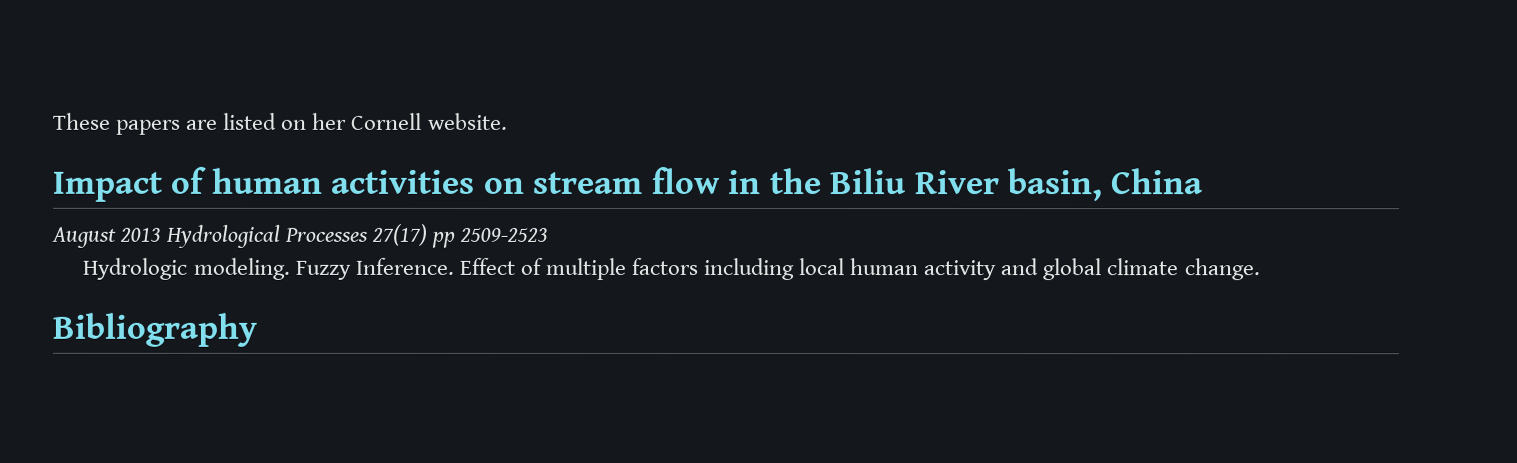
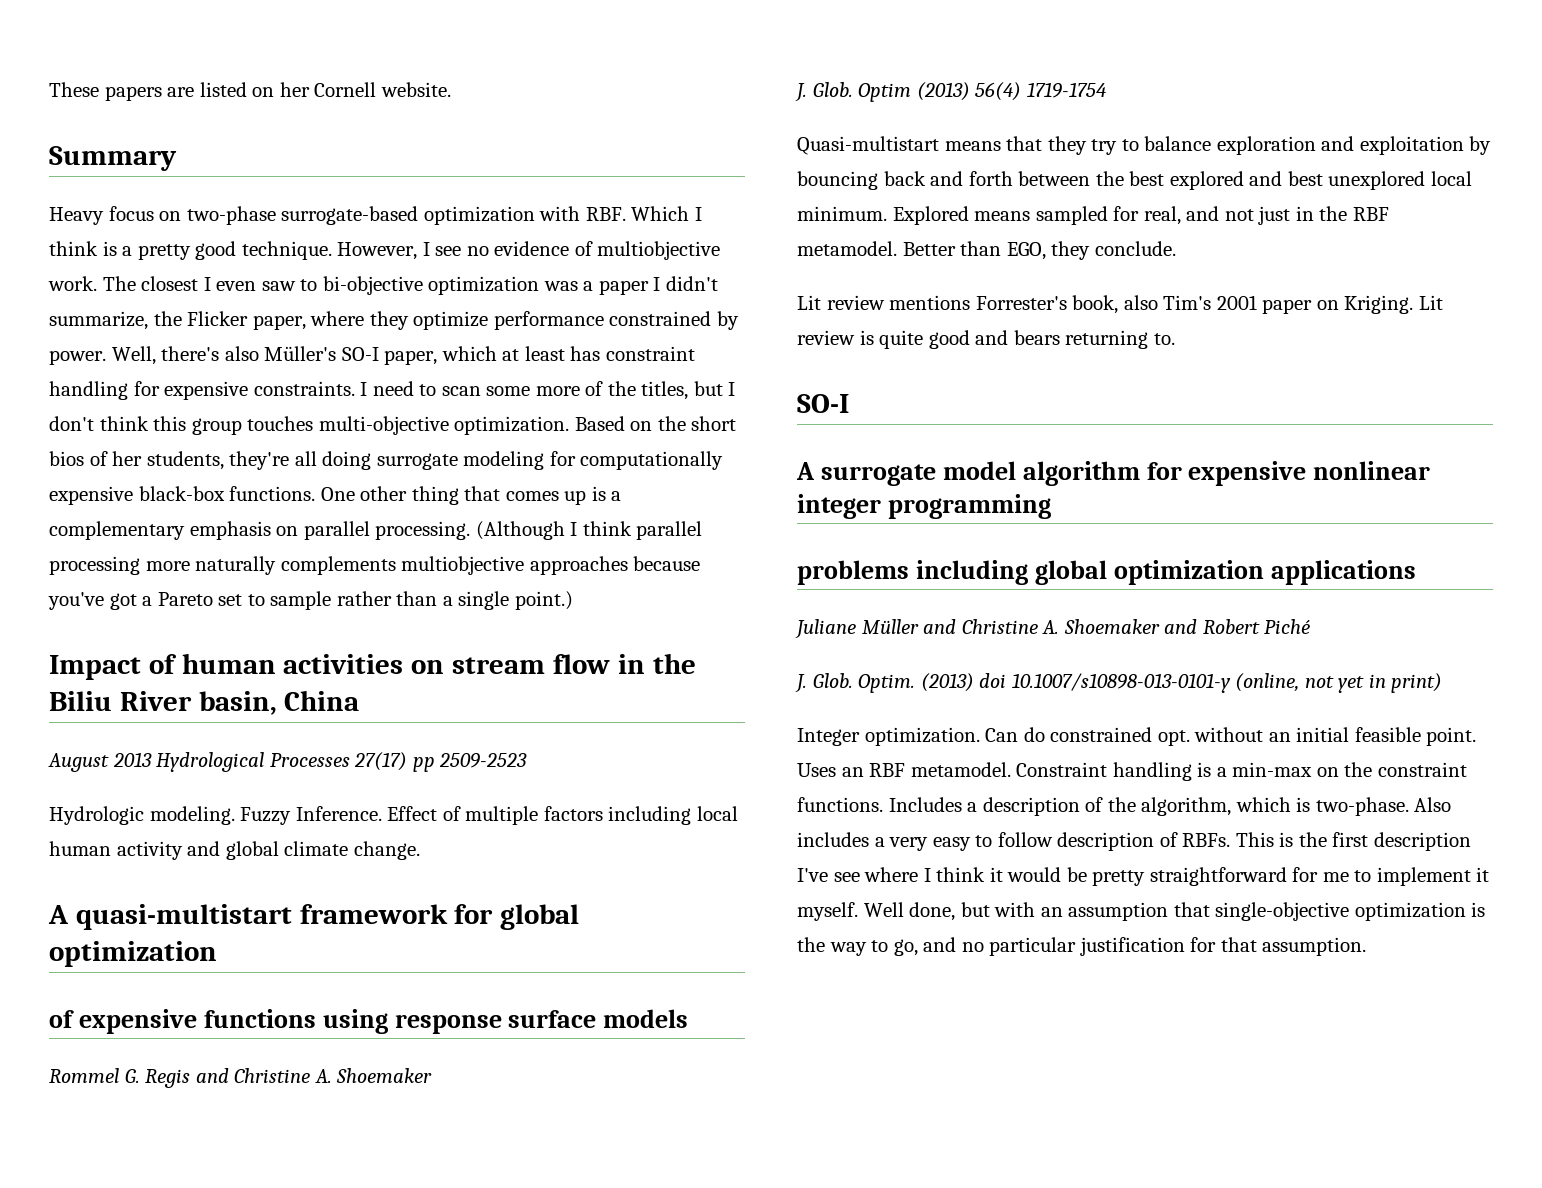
(508, 121) none -> [49,146,177,171] [49,206,702,225] [49,241,721,260] [48,276,718,295] [49,311,739,330] [49,346,695,365] [49,381,736,400] [49,416,737,435] [49,451,724,470] [49,486,622,505] [49,521,703,540] [49,556,701,575] [48,591,573,610] // Summary // Heavy focus on two-phase surrogate-based optimization with RBF. Which I think is a pretty good technique. However, I see no evidence of multiobjective work. The closest I even saw to bi-objective optimization was a paper I didn't summarize, the Flicker paper, where they optimize performance constrained by power. Well, there's also Müller's SO-I paper, which at least has constraint handling for expensive constraints. I need to scan some more of the titles, but I don't think this group touches multi-objective optimization. Based on the short bios of her students, they're all doing surrogate modeling for computationally expensive black-box functions. One other thing that comes up is a complementary emphasis on parallel processing. (Although I think parallel processing more naturally complements multiobjective approaches because you've got a Pareto set to sample rather than a single point.)
[52,312,257,347] Bibliography -> [48,904,580,930] [49,941,217,967] [49,1009,689,1034] [49,1068,433,1088] [795,82,1106,102] [797,136,1492,155] [797,171,1472,190] [797,206,1389,225] [797,241,1176,260] [797,295,1443,314] [797,330,1175,349] [797,394,849,413] [796,461,1431,486] [797,494,1051,519] [797,560,1416,585] [795,619,1311,639] [795,673,1443,693] [797,727,1477,746] [797,762,1467,781] [797,797,1452,816] [797,832,1471,851] [797,867,1490,886] [797,902,1486,921] [797,937,1367,956] A quasi-multistart framework for global optimization // of expensive functions using response surface models // Rommel G. Regis and Christine A. Shoemaker // J. Glob. Optim (2013) 56(4) 1719-1754 // Quasi-multistart means that they try to balance exploration and exploitation by bouncing back and forth between the best explored and best unexplored local minimum. Explored means sampled for real, and not just in the RBF metamodel. Better than EGO, they conclude. // Lit review mentions Forrester's book, also Tim's 2001 paper on Kriging. Lit review is quite good and bears returning to. // SO-I // A surrogate model algorithm for expensive nonlinear integer programming // problems including global optimization applications // Juliane Müller and Christine A. Shoemaker and Robert Piché // J. Glob. Optim. (2013) doi 10.1007/s10898-013-0101-y (online, not yet in print) // Integer optimization. Can do constrained opt. without an initial feasible point. Uses an RBF metamodel. Constraint handling is a min-max on the constraint functions. Includes a description of the algorithm, which is two-phase. Also includes a very easy to follow description of RBFs. This is the first description I've see where I think it would be pretty straightforward for me to implement it myself. Well done, but with an assumption that single-objective optimization is the way to go, and no particular justification for that assumption.

